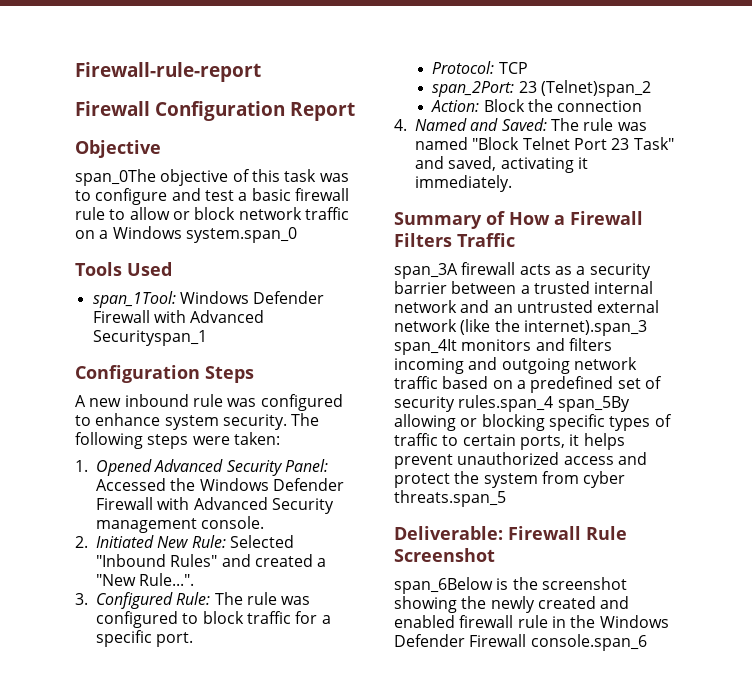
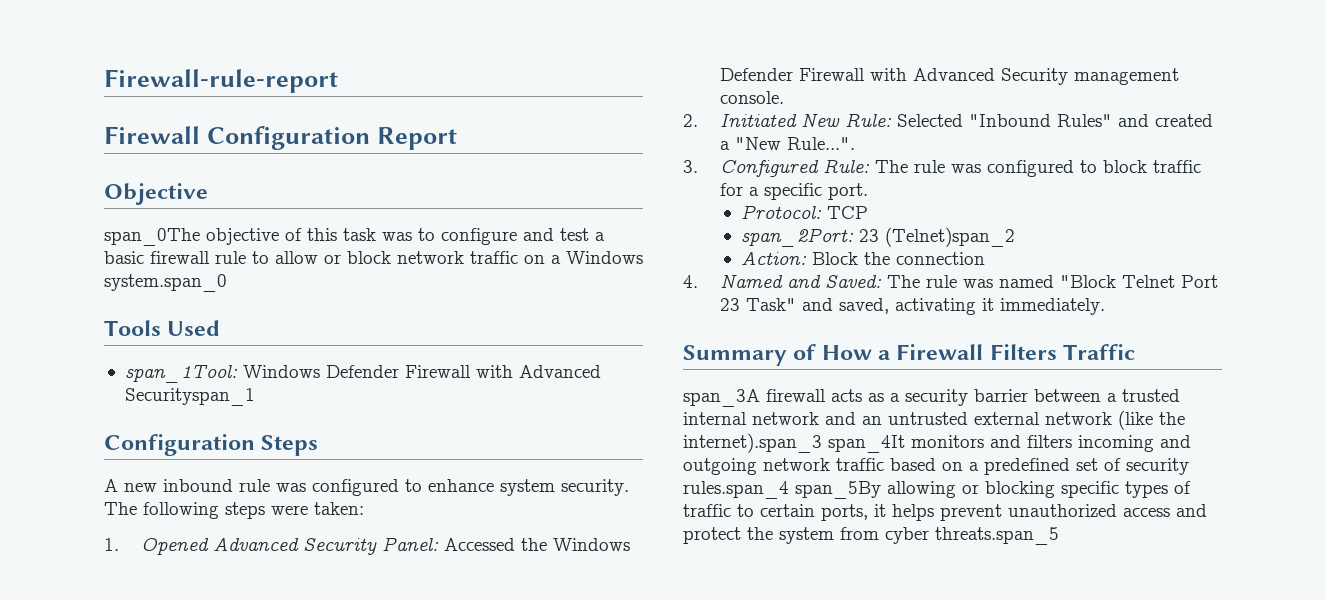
[394,526,627,540] [394,548,495,562] [394,577,627,594] [394,596,630,613] [394,615,669,628] [394,634,647,651] // Deliverable: Firewall Rule Screenshot // span_6Below is the screenshot showing the newly created and enabled firewall rule in the Windows Defender Firewall console.span_6 -> (1059, 536) none

